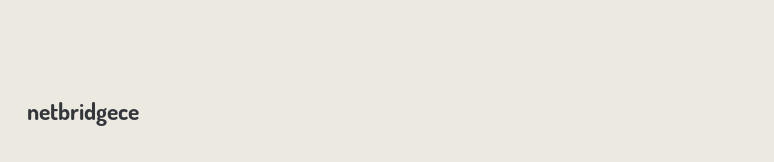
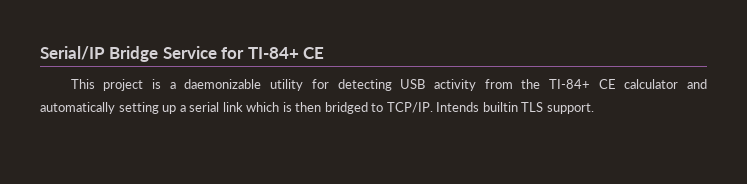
[27,102,139,126] netbridgece -> [40,46,325,62] [70,79,708,91] [40,102,594,114] Serial/IP Bridge Service for TI-84+ CE // This project is a daemonizable utility for detecting USB activity from the TI-84+ CE calculator and automatically setting up a serial link which is then bridged to TCP/IP. Intends builtin TLS support.

